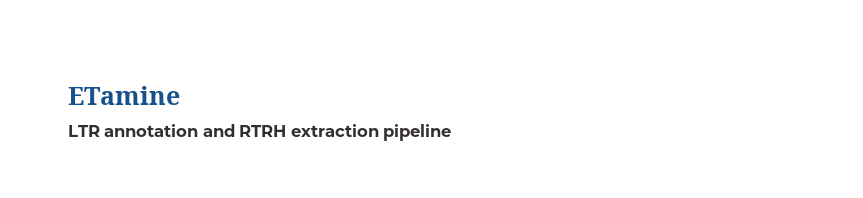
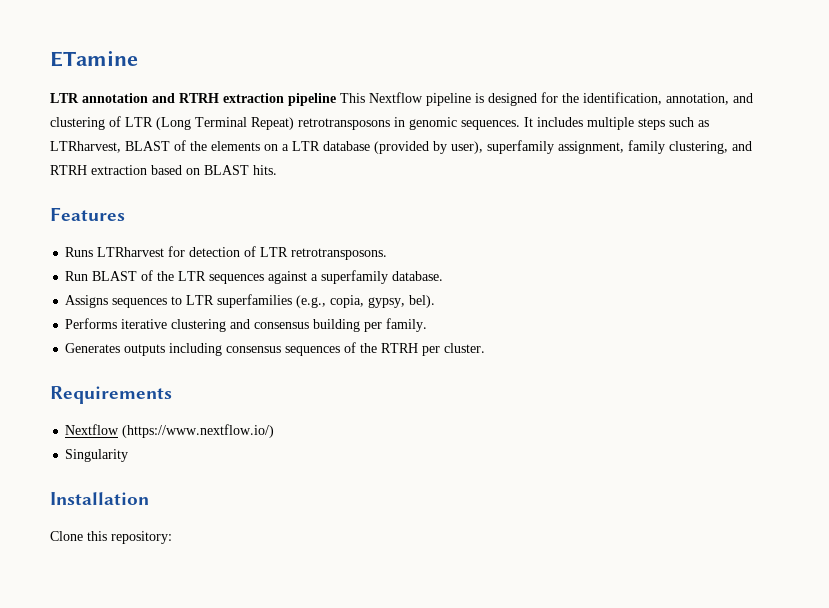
(452, 132) none -> [340,92,753,106] [50,116,709,130] [50,140,752,154] [50,165,277,175] [50,207,125,221] [65,246,388,260] [65,270,444,284] [65,294,436,308] [65,318,428,332] [65,342,486,356] [50,386,172,404] [65,424,275,438] [65,449,129,462] [50,492,149,505] [50,531,172,544] This Nextflow pipeline is designed for the identification, annotation, and clustering of LTR (Long Terminal Repeat) retrotransposons in genomic sequences. It includes multiple steps such as LTRharvest, BLAST of the elements on a LTR database (provided by user), superfamily assignment, family clustering, and RTRH extraction based on BLAST hits. // Features // Runs LTRharvest for detection of LTR retrotransposons. // Run BLAST of the LTR sequences against a superfamily database. // Assigns sequences to LTR superfamilies (e.g., copia, gypsy, bel). // Performs iterative clustering and consensus building per family. // Generates outputs including consensus sequences of the RTRH per cluster. // Requirements // Nextflow (https://www.nextflow.io/) // Singularity // Installation // Clone this repository:

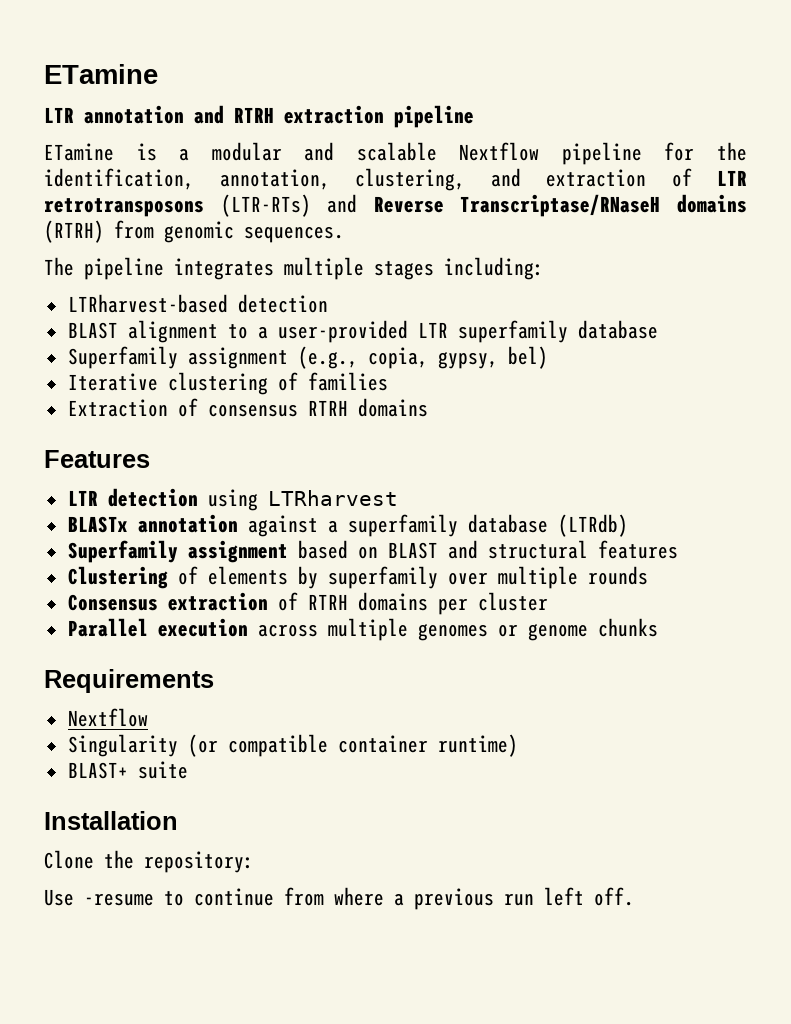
[340,92,753,106] [50,116,709,130] [50,140,752,154] [50,165,277,175] [50,207,125,221] [65,246,388,260] [65,270,444,284] [65,294,436,308] [65,318,428,332] [65,342,486,356] This Nextflow pipeline is designed for the identification, annotation, and clustering of LTR (Long Terminal Repeat) retrotransposons in genomic sequences. It includes multiple steps such as LTRharvest, BLAST of the elements on a LTR database (provided by user), superfamily assignment, family clustering, and RTRH extraction based on BLAST hits. // Features // Runs LTRharvest for detection of LTR retrotransposons. // Run BLAST of the LTR sequences against a superfamily database. // Assigns sequences to LTR superfamilies (e.g., copia, gypsy, bel). // Performs iterative clustering and consensus building per family. // Generates outputs including consensus sequences of the RTRH per cluster. -> [44,142,747,165] [44,168,747,191] [44,194,748,217] [44,220,344,243] [44,257,544,280] [67,294,328,313] [67,320,658,343] [67,346,548,369] [67,372,388,395] [67,398,428,417] [44,450,150,468] [67,488,398,511] [67,514,628,537] [67,540,678,563] [67,566,648,589] [67,592,548,615] [67,618,658,641] // ETamine is a modular and scalable Nextflow pipeline for the identification, annotation, clustering, and extraction of LTR retrotransposons (LTR-RTs) and Reverse Transcriptase/RNaseH domains (RTRH) from genomic sequences. // The pipeline integrates multiple stages including: // LTRharvest-based detection // BLAST alignment to a user-provided LTR superfamily database // Superfamily assignment (e.g., copia, gypsy, bel) // Iterative clustering of families // Extraction of consensus RTRH domains // Features // LTR detection using LTRharvest // BLASTx annotation against a superfamily database (LTRdb) // Superfamily assignment based on BLAST and structural features // Clustering of elements by superfamily over multiple rounds // Consensus extraction of RTRH domains per cluster // Parallel execution across multiple genomes or genome chunks
[122,424,275,438] (https://www.nextflow.io/) -> (148, 717) none
(129, 455) none -> [187,734,518,757] [67,761,188,779] (or compatible container runtime) // BLAST+ suite
[87,531,107,541] this -> [104,850,134,869] the
(172, 537) none -> [44,887,634,910] // Use -resume to continue from where a previous run left off.

